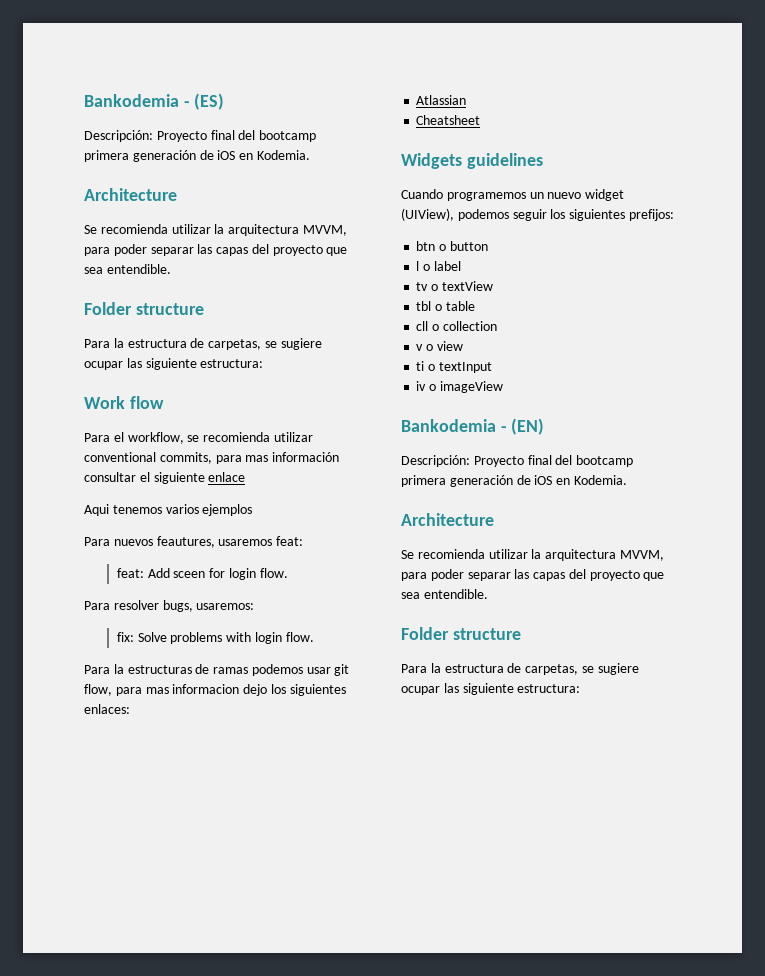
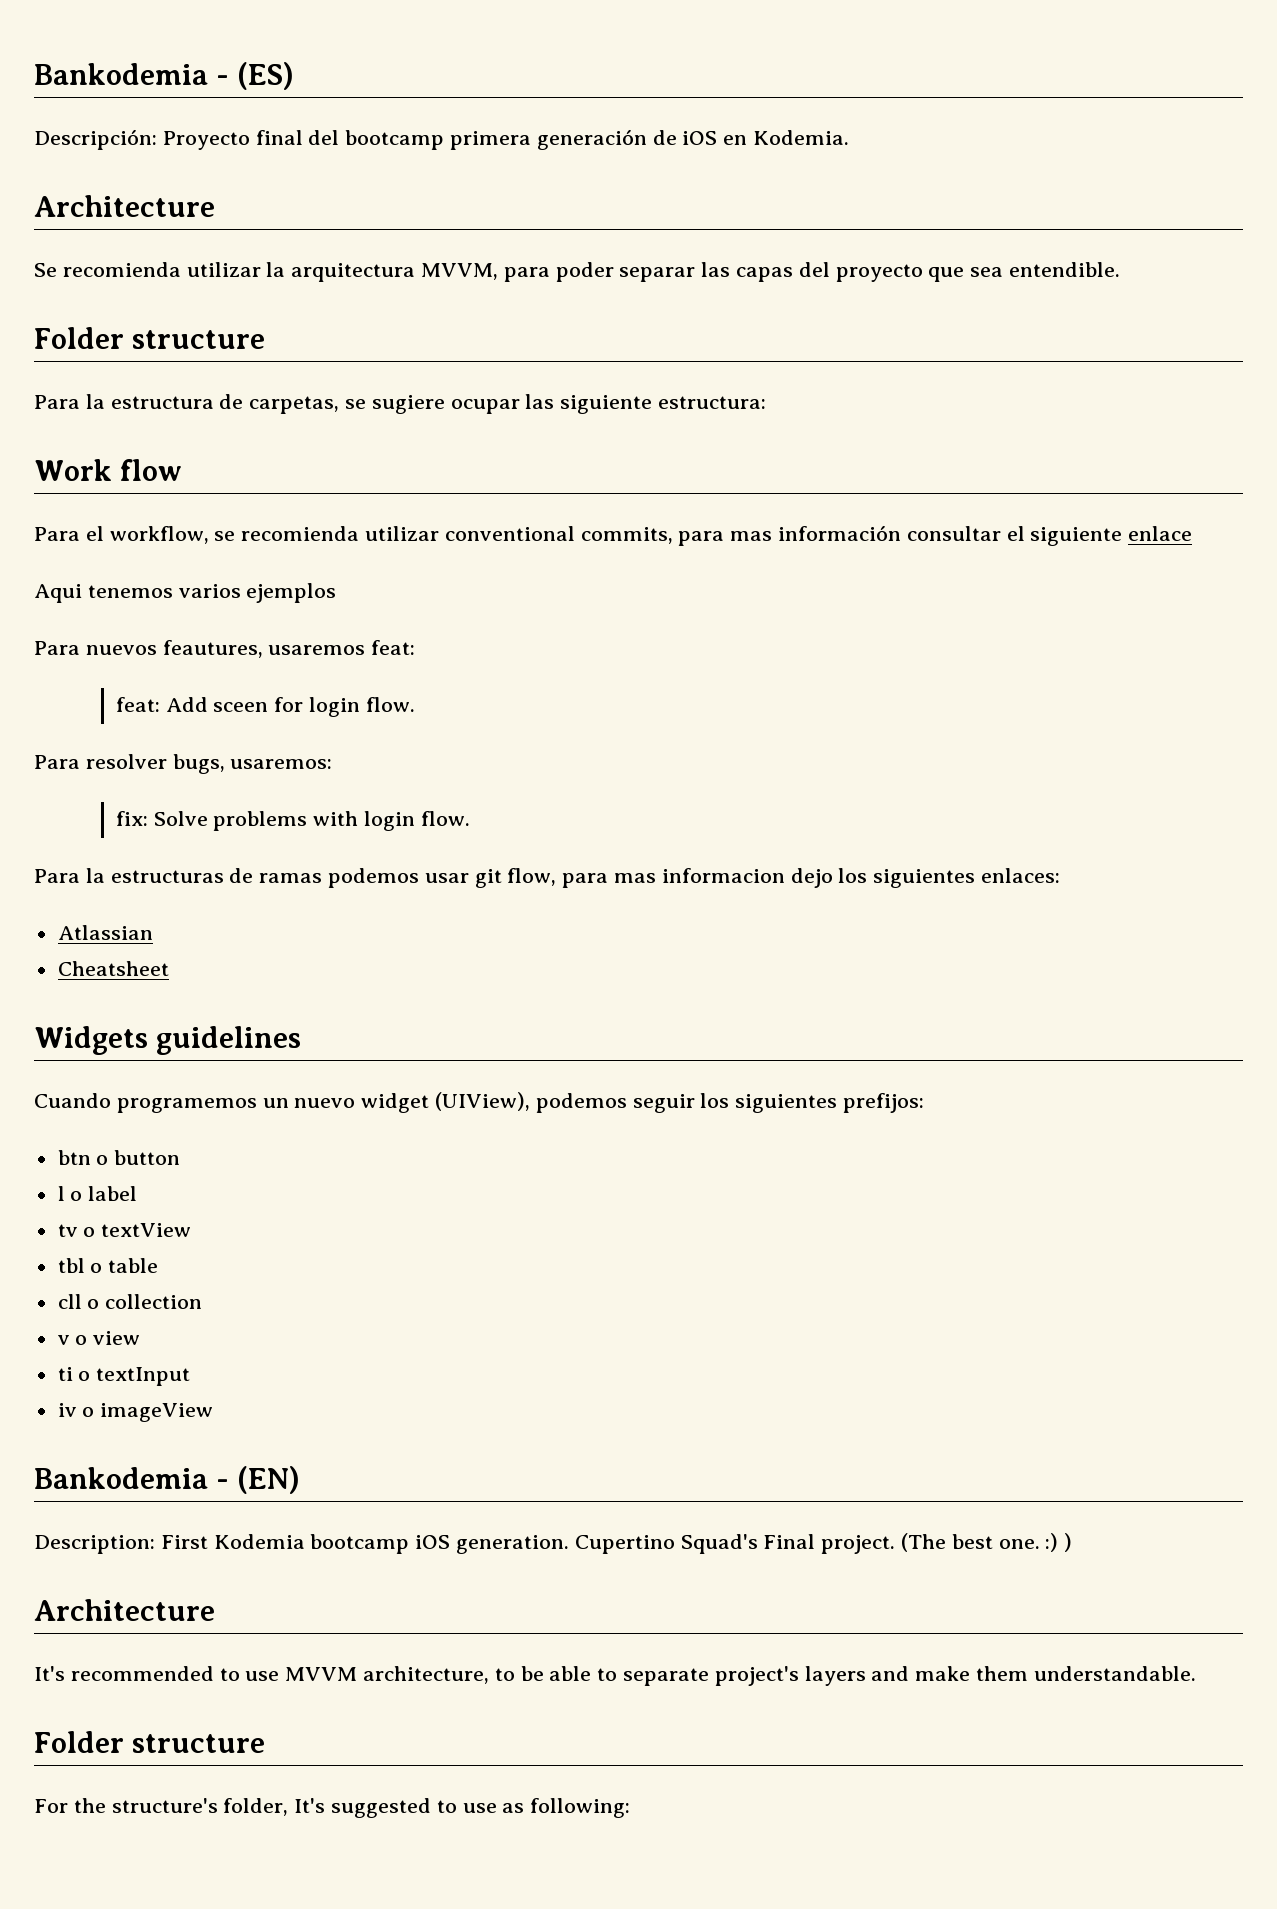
[401,455,634,467] [401,475,627,487] [401,513,494,526] [401,549,664,561] [401,569,665,581] [401,589,488,599] [401,627,521,640] [401,663,639,675] [401,683,581,695] Descripción: Proyecto final del bootcamp primera generación de iOS en Kodemia. // Architecture // Se recomienda utilizar la arquitectura MVVM, para poder separar las capas del proyecto que sea entendible. // Folder structure // Para la estructura de carpetas, se sugiere ocupar las siguiente estructura: -> [34,1533,1073,1554] [34,1599,215,1621] [34,1666,1196,1686] [34,1731,266,1753] [34,1798,631,1818] Description: First Kodemia bootcamp iOS generation. Cupertino Squad's Final project. (The best one. :) ) // Architecture // It's recommended to use MVVM architecture, to be able to separate project's layers and make them understandable. // Folder structure // For the structure's folder, It's suggested to use as following:

